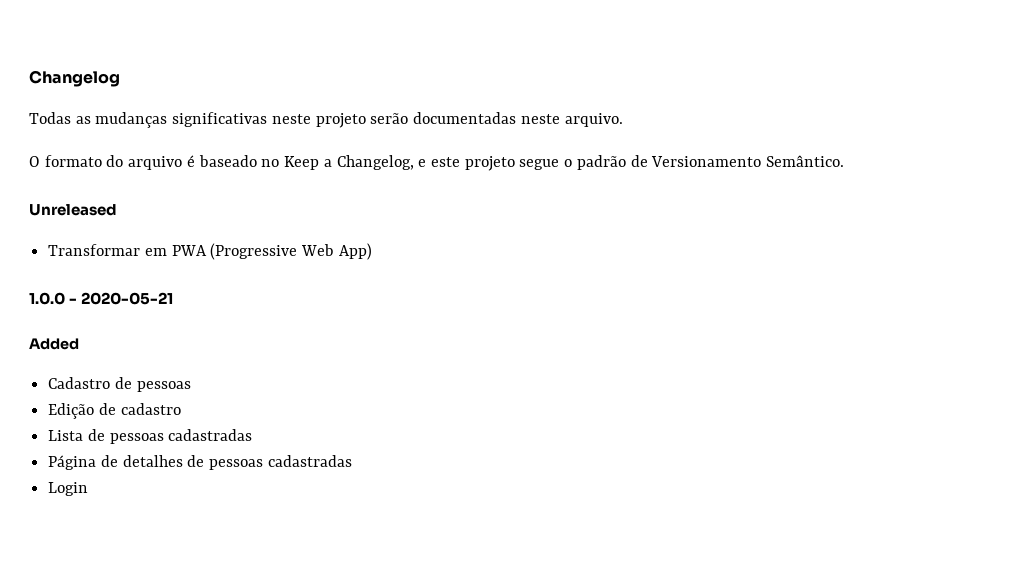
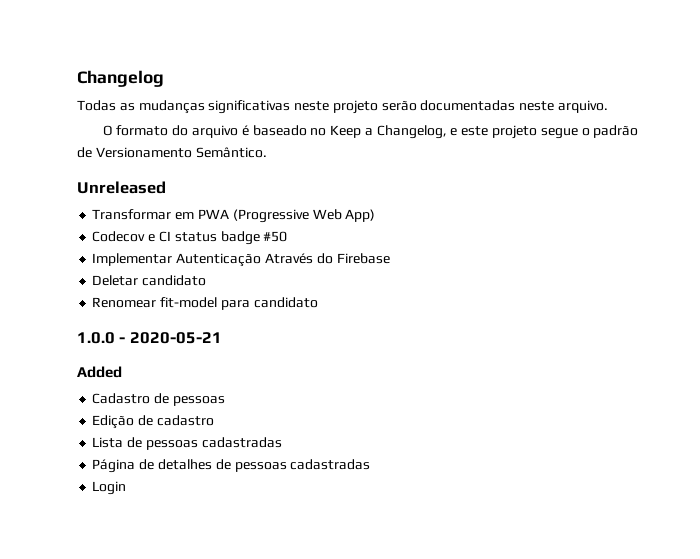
(372, 251) none -> [92,231,288,245] [92,253,390,267] [92,275,207,286] [92,297,318,310] // Codecov e CI status badge #50 // Implementar Autenticação Através do Firebase // Deletar candidato // Renomear fit-model para candidato

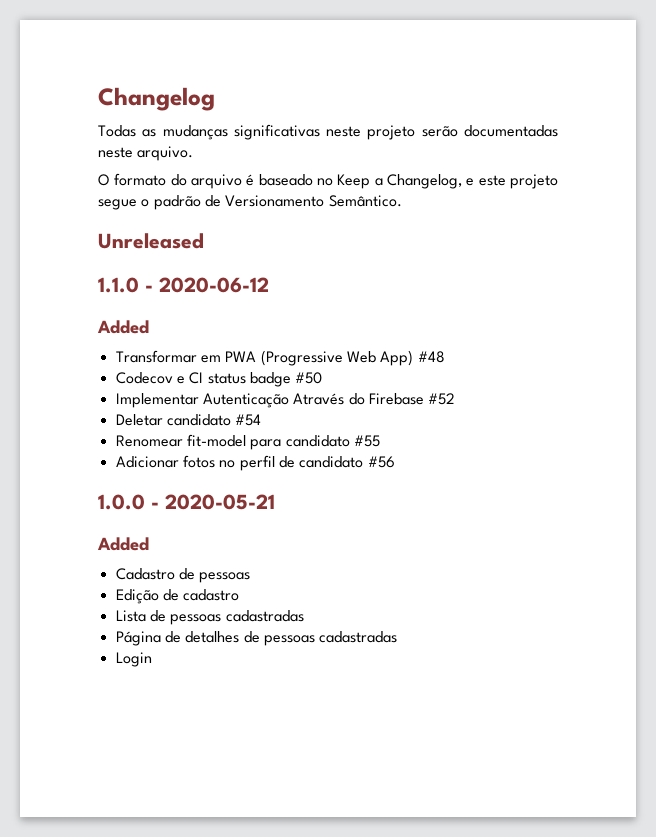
(166, 187) none -> [98,277,269,293] [97,320,149,334] // 1.1.0 - 2020-06-12 // Added
(376, 215) none -> [417,351,445,363] #48
(390, 258) none -> [428,393,456,405] #52
(207, 280) none -> [235,414,262,426] #54
(318, 302) none -> [353,435,380,447] [115,455,395,471] #55 // Adicionar fotos no perfil de candidato #56

